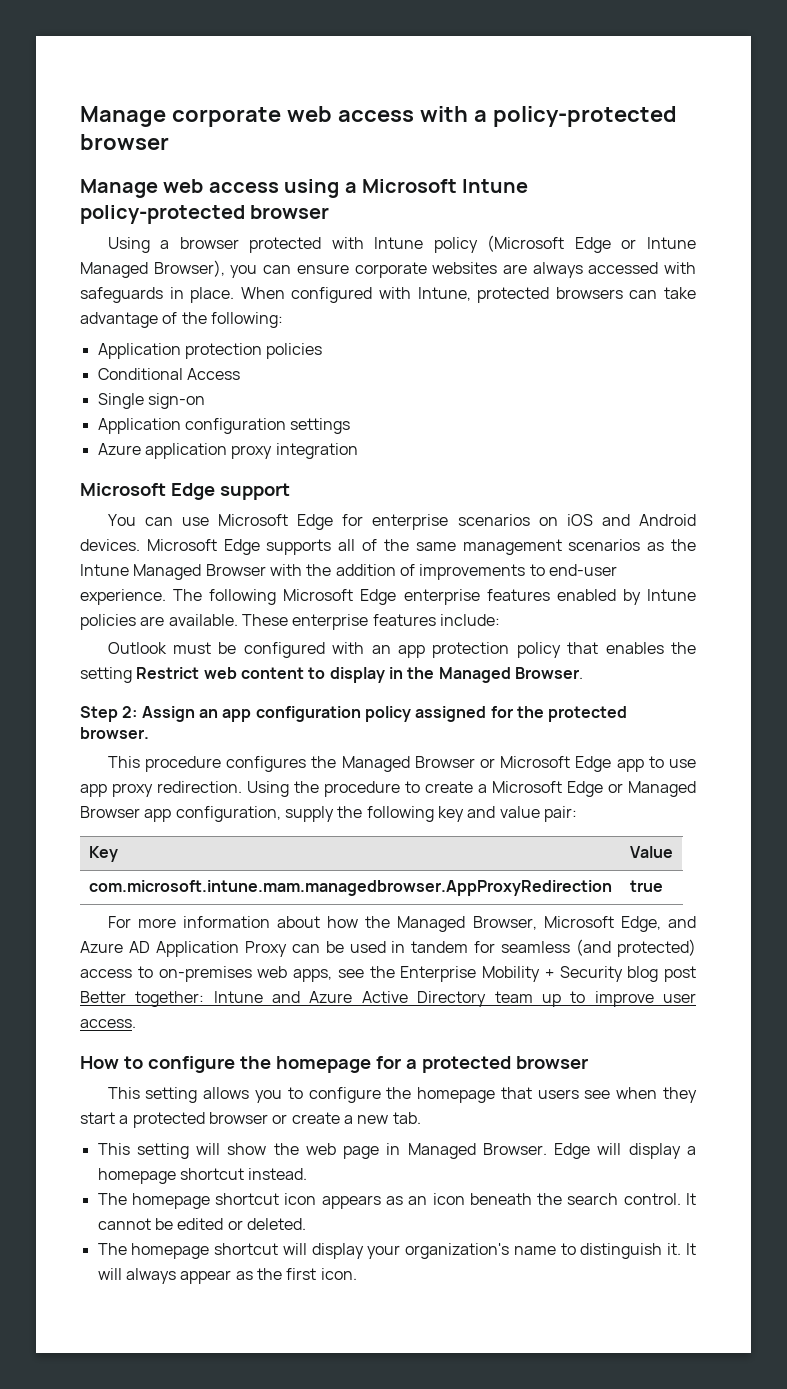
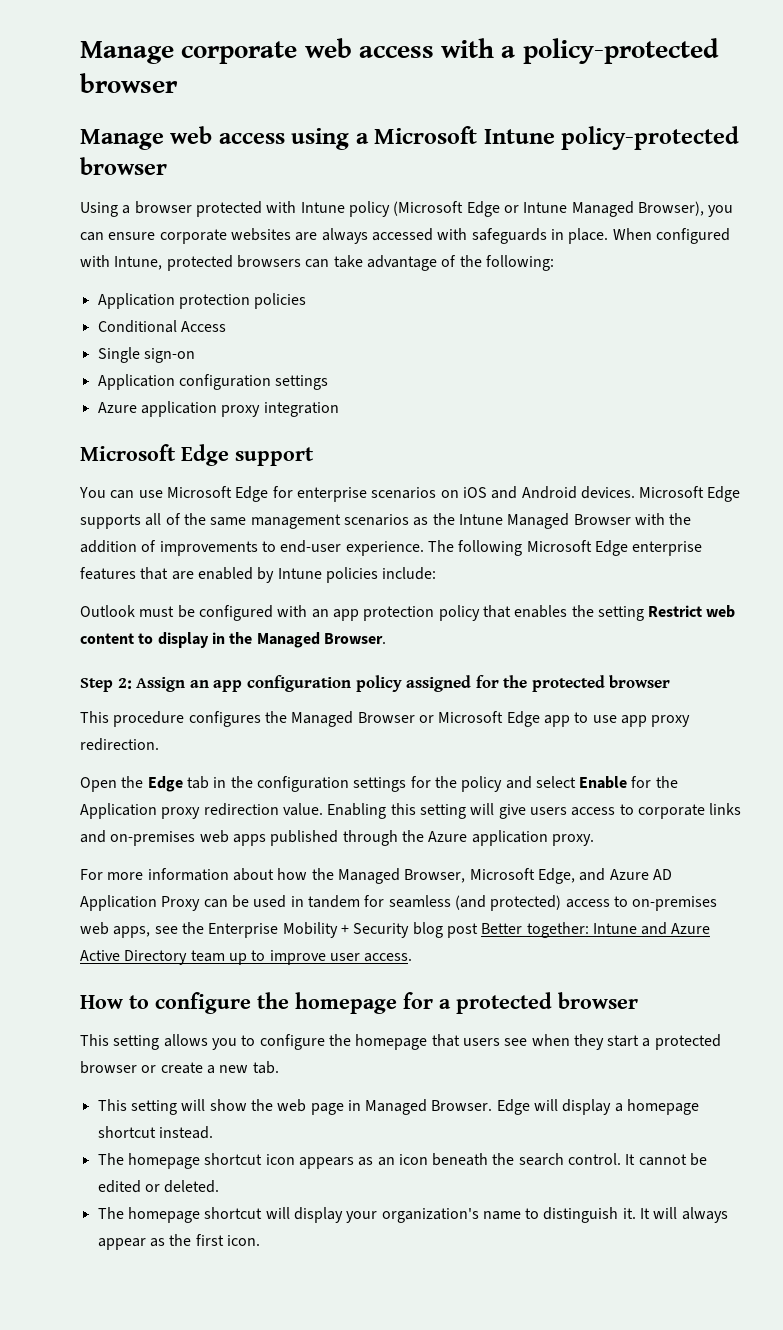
(550, 595) none -> [140,567,194,580] that are
[140,614,436,630] are available. These enterprise features -> (378, 575) none
[80,727,149,739] browser. -> [609,675,671,688] browser
[247,781,696,797] [80,806,577,822] [88,846,118,862] [629,846,673,858] [88,880,612,896] [629,880,663,892] Using the procedure to create a Microsoft Edge or Managed Browser app configuration, supply the following key and value pair: // Key | Value // com.microsoft.intune.mam.managedbrowser.AppProxyRedirection | true -> [80,776,678,792] [80,803,742,819] [80,830,594,846] // Open the Edge tab in the configuration settings for the policy and select Enable for the Application proxy redirection value. Enabling this setting will give users access to corporate links and on-premises web apps published through the Azure application proxy.

